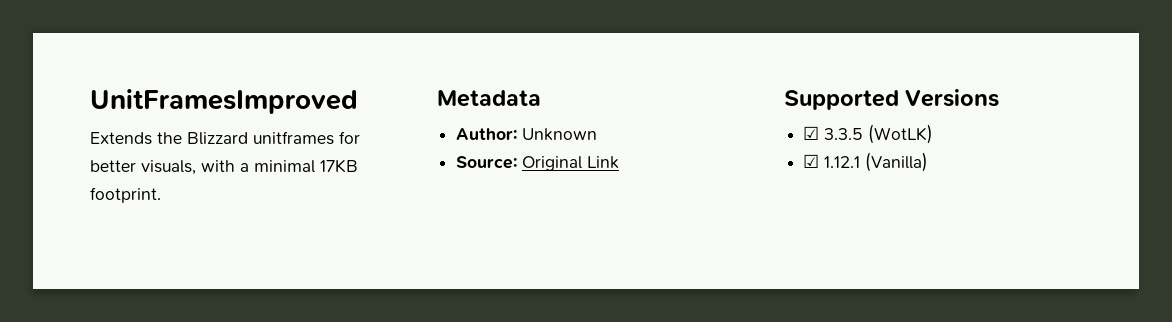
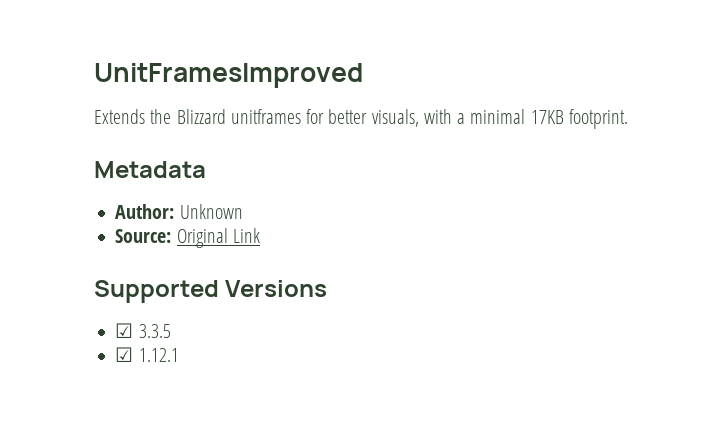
[868,124,934,144] (WotLK) -> (171, 331) none
[865,152,929,172] (Vanilla) -> (179, 355) none

